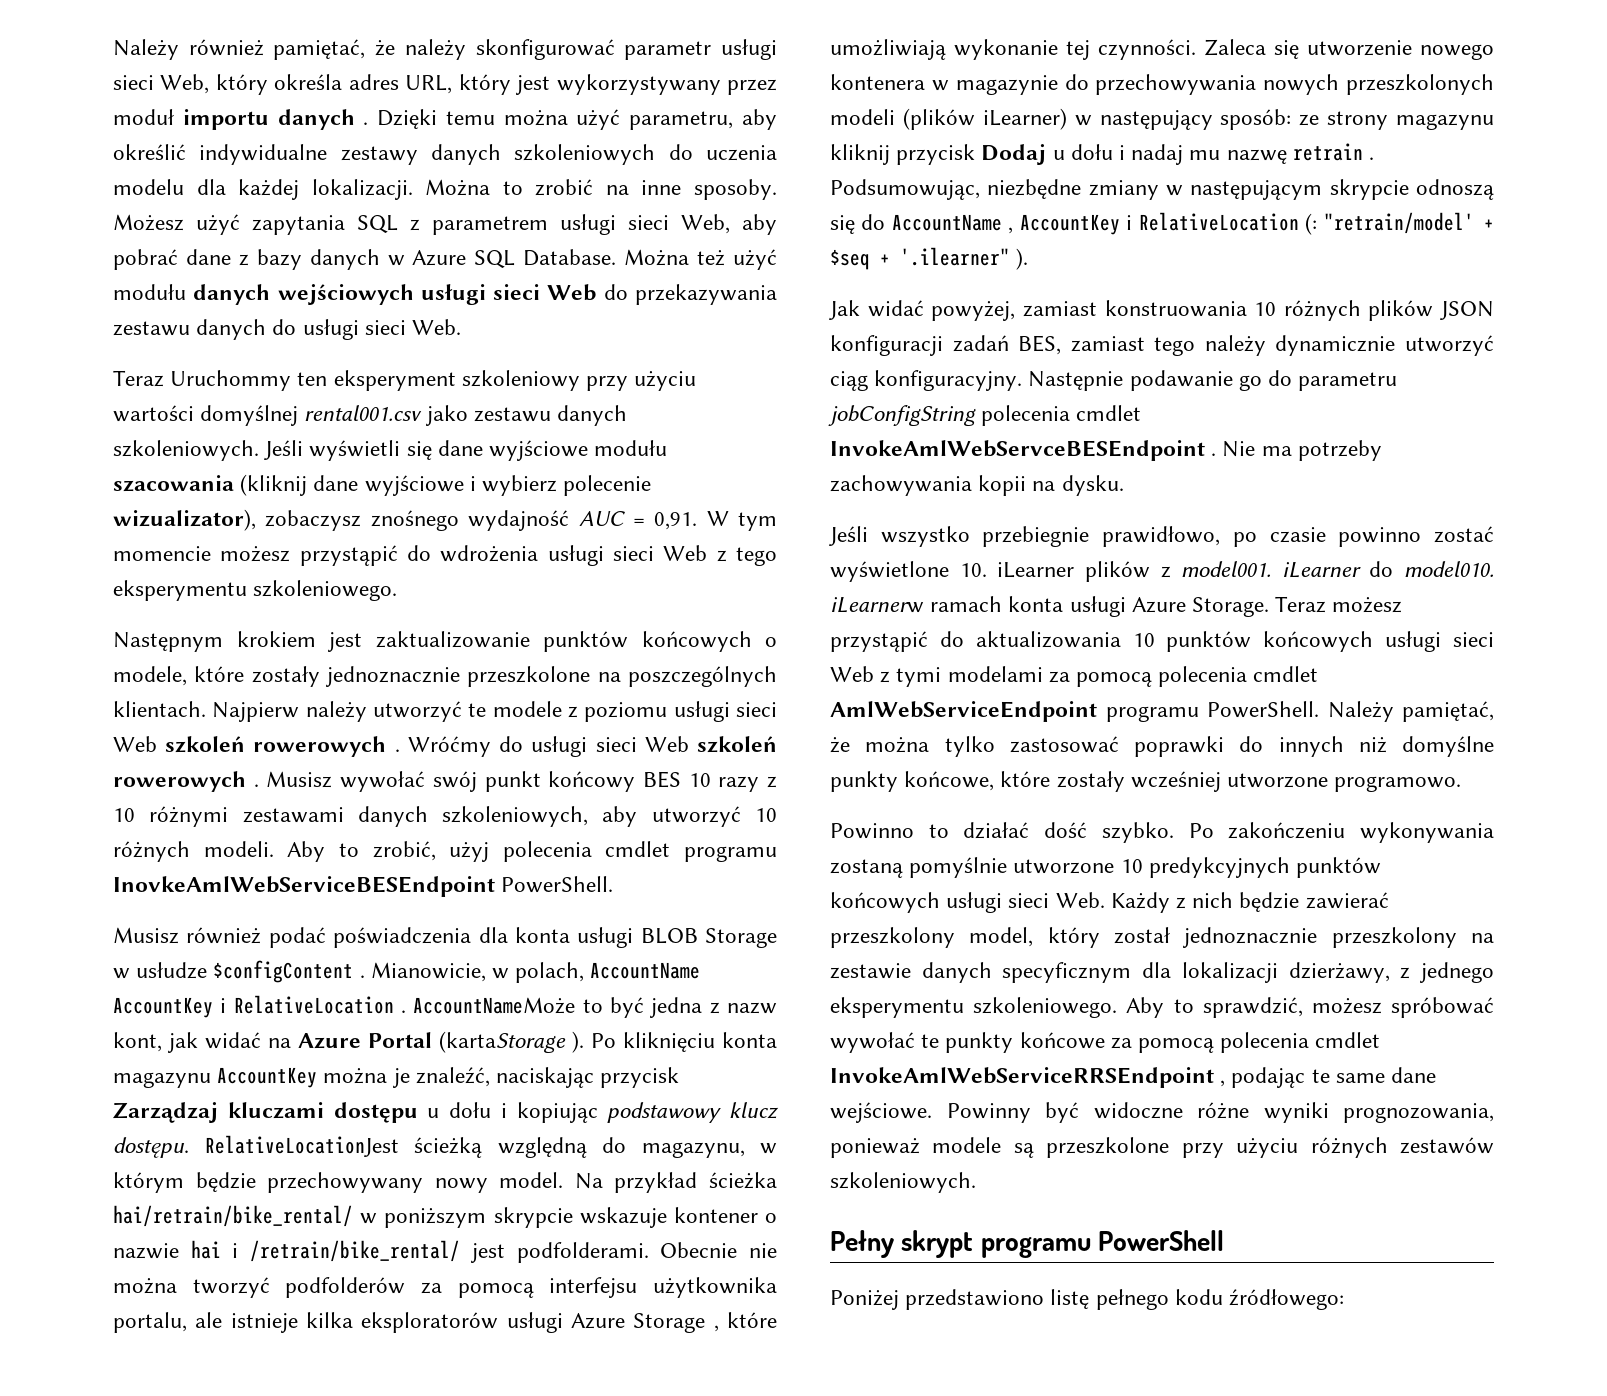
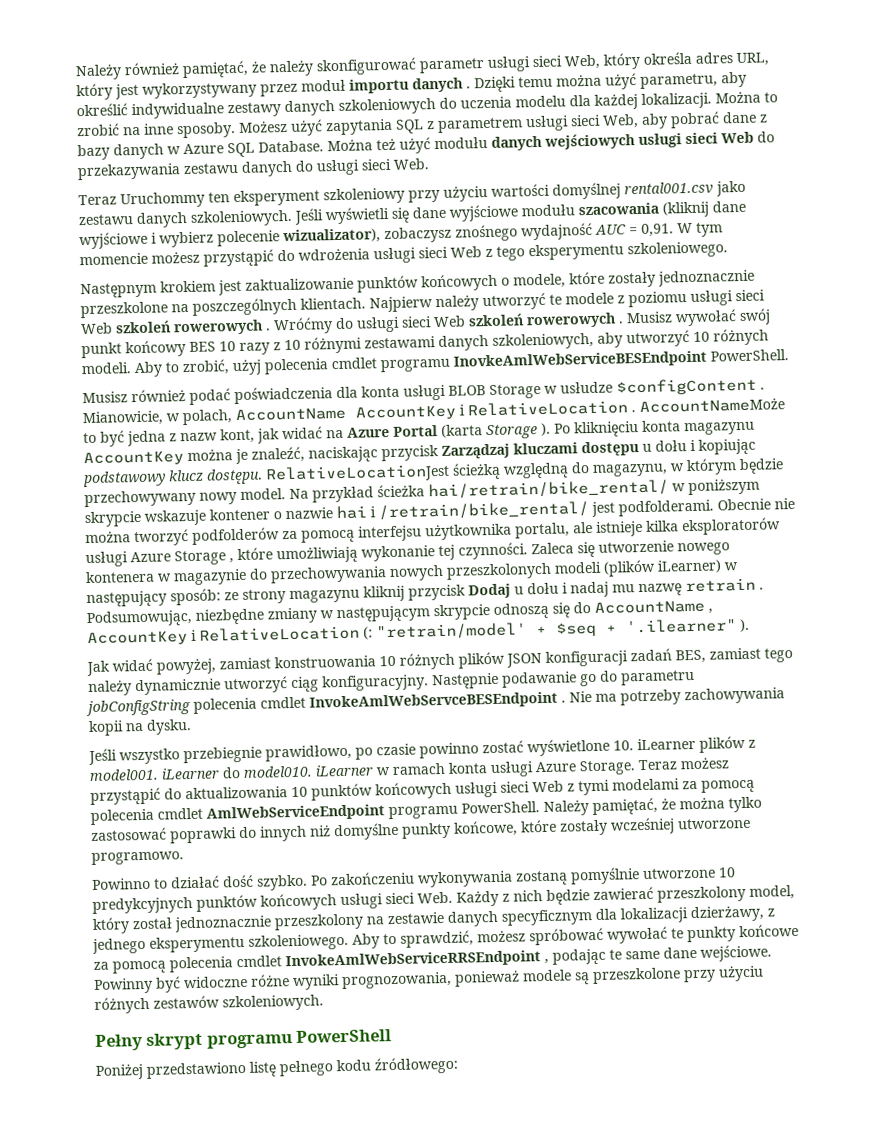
[439,1031,566,1053] (kartaStorage -> [441,424,538,440] (karta Storage
[830,597,924,613] iLearnerw -> [315,764,391,777] iLearner w

